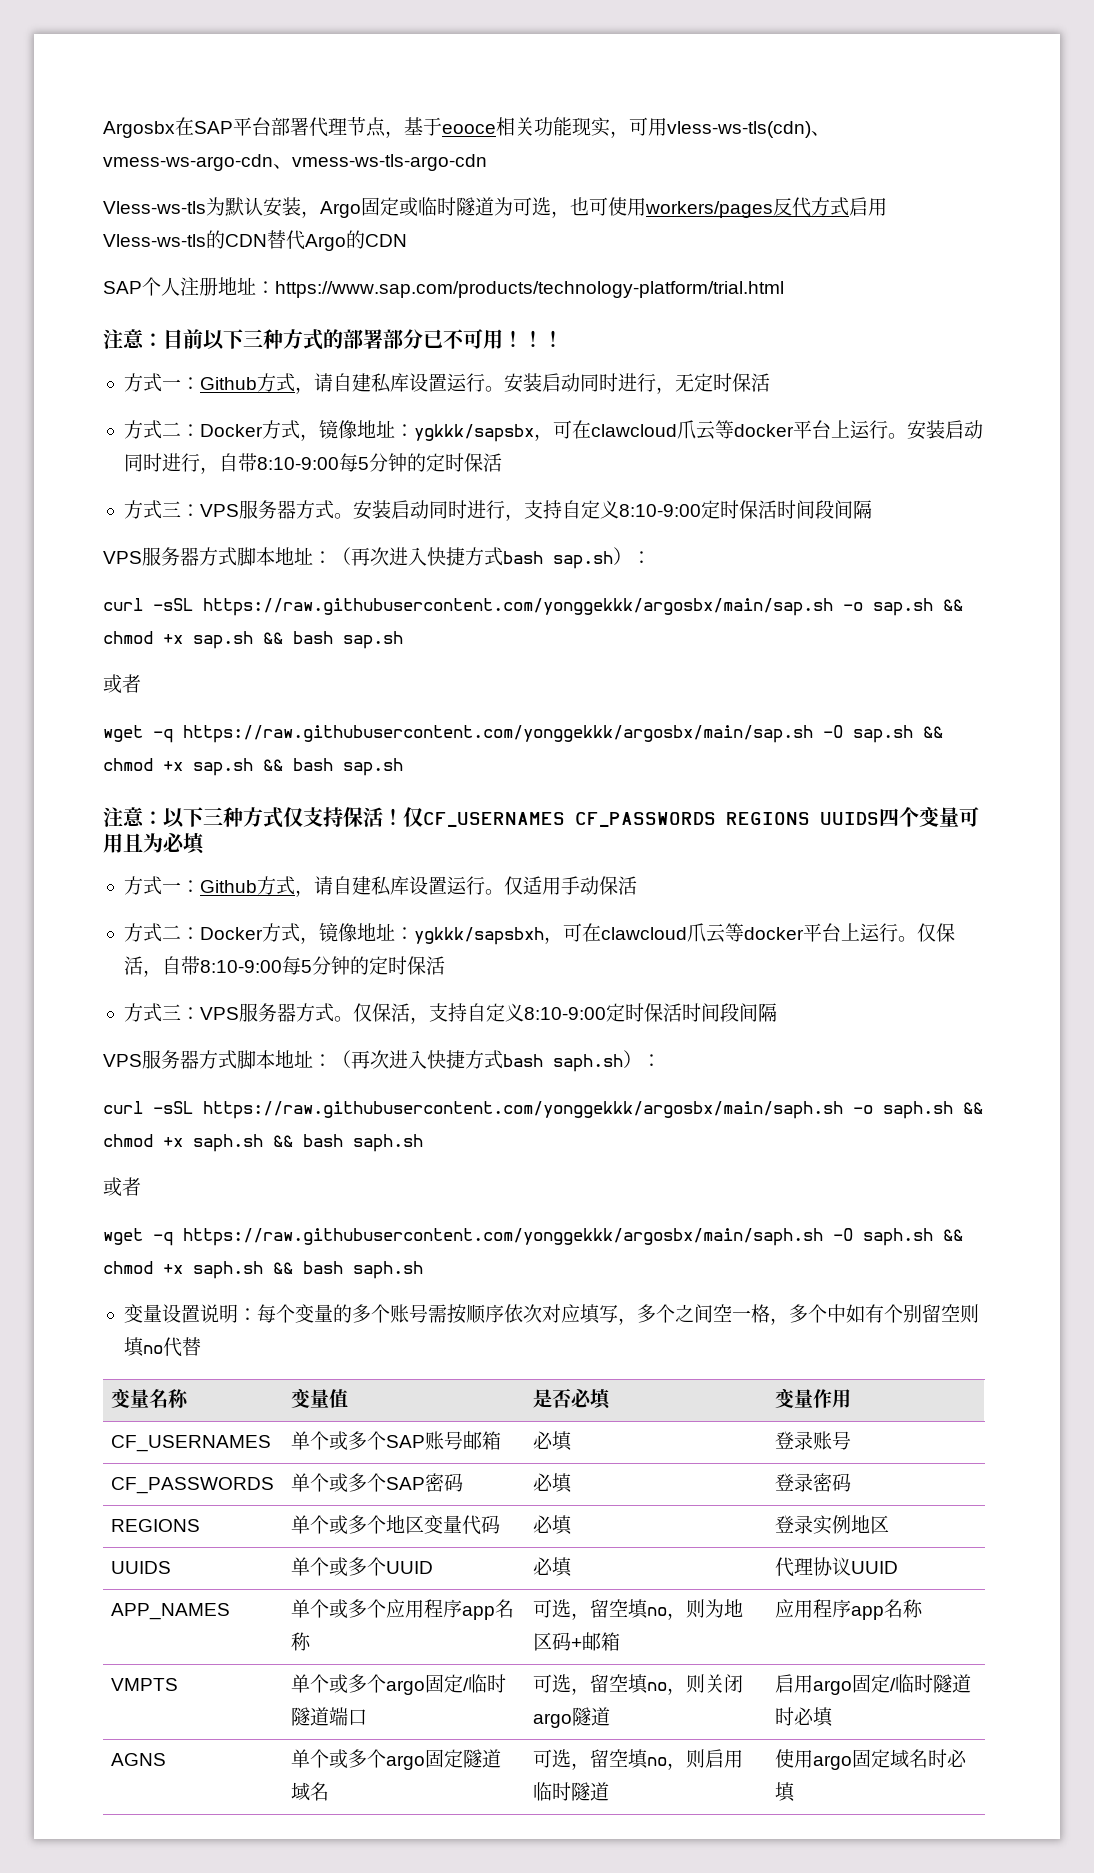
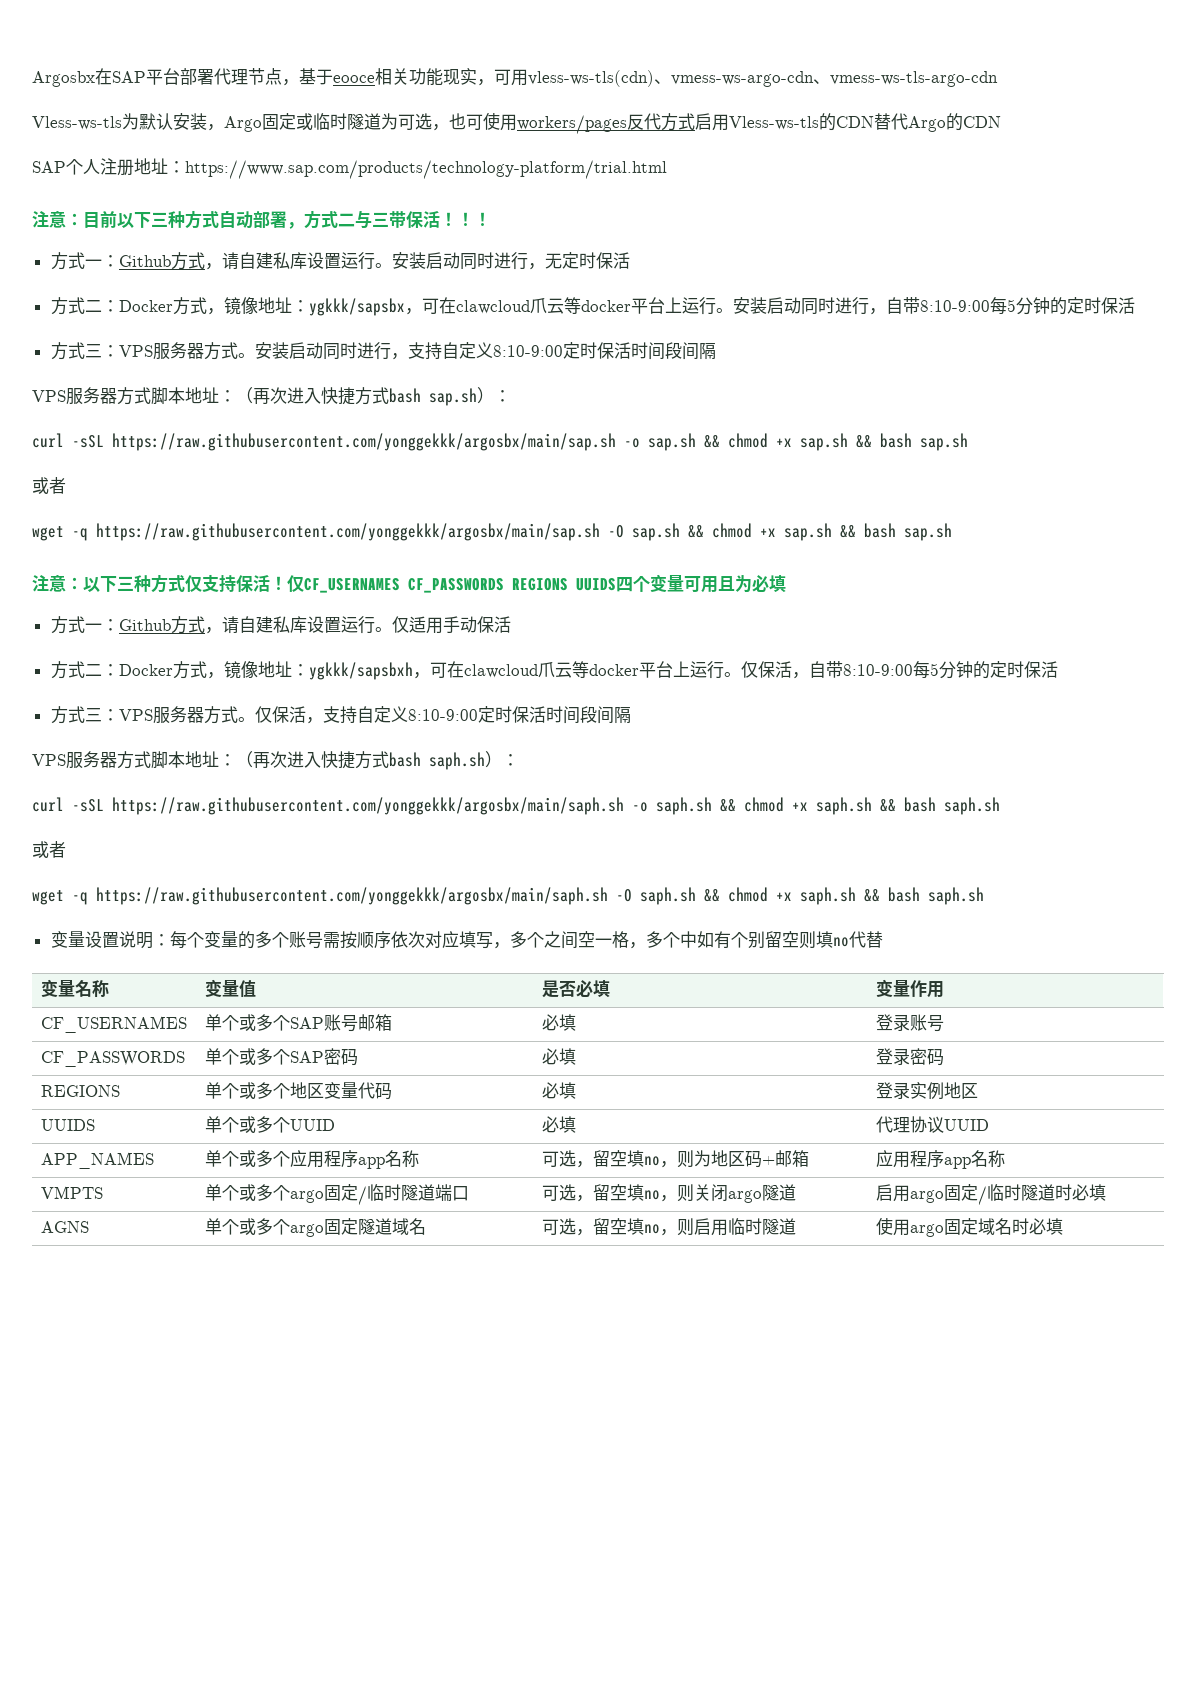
[323,329,503,349] 的部署部分已不可用 -> [219,210,440,229] 自动部署，方式二与三带保活

